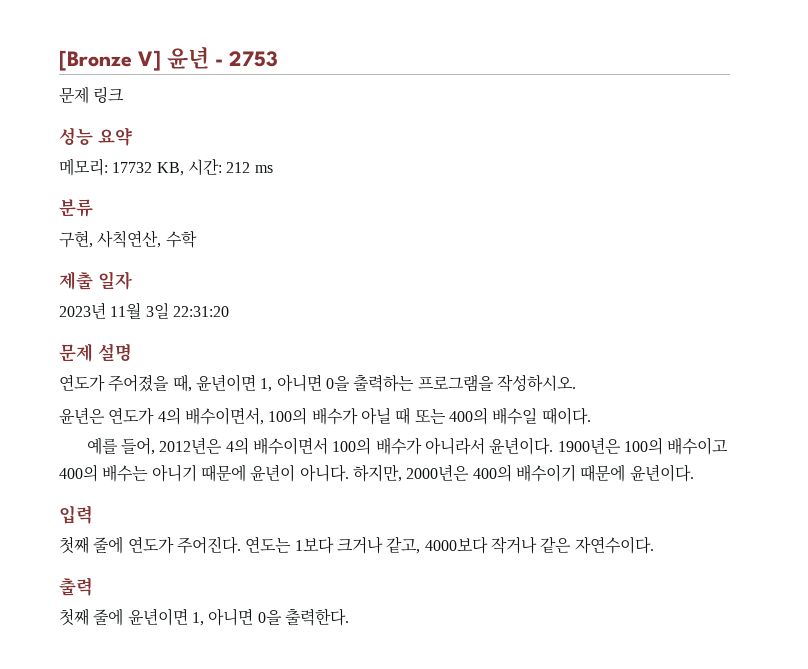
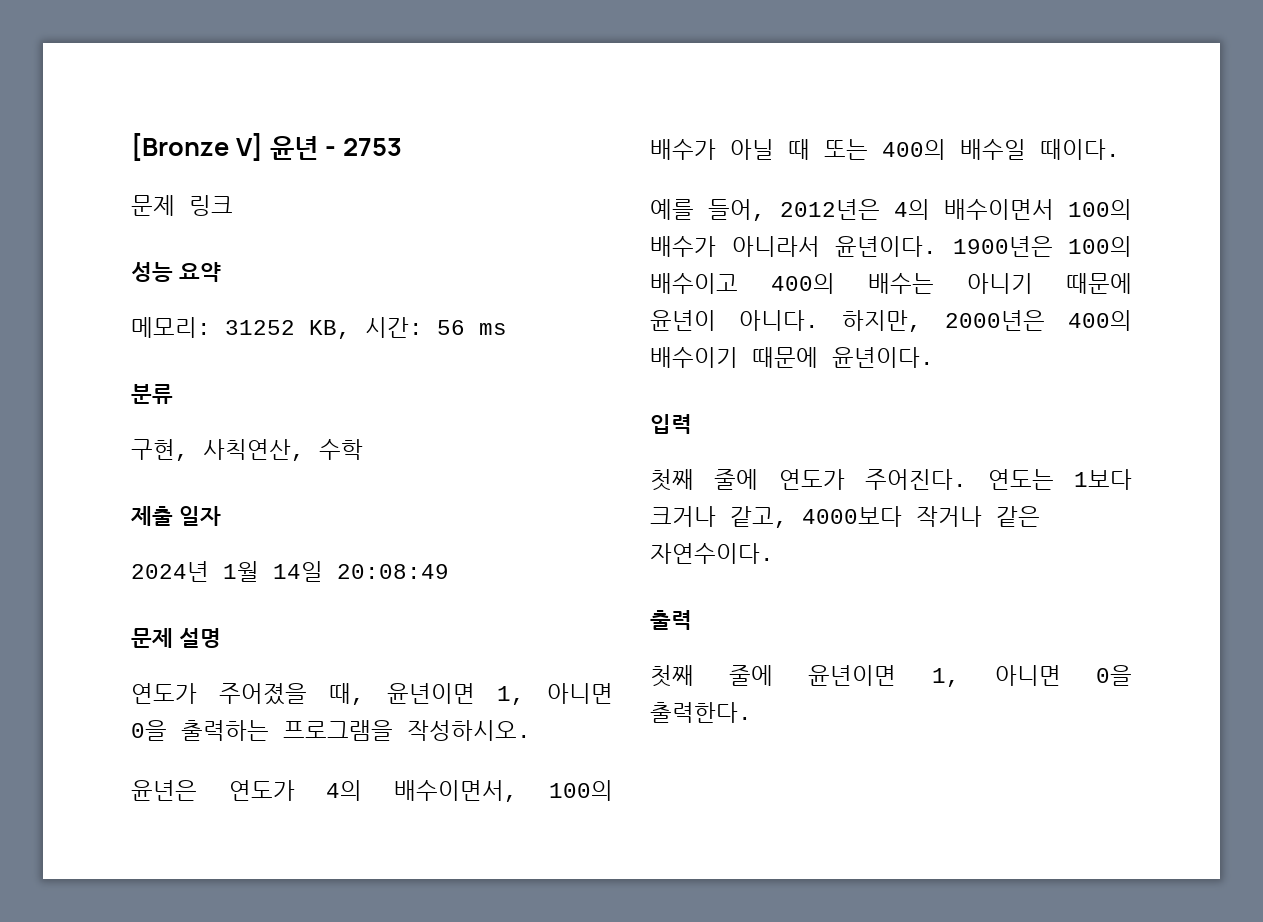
[112,162,153,173] 17732 -> [225,320,295,335] 31252
[226,162,251,173] 212 -> [437,320,465,335] 56
[59,302,229,319] 2023년 11월 3일 22:31:20 -> [131,561,449,582] 2024년 1월 14일 20:08:49

